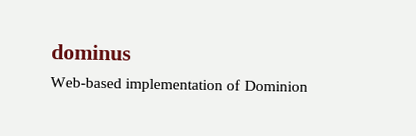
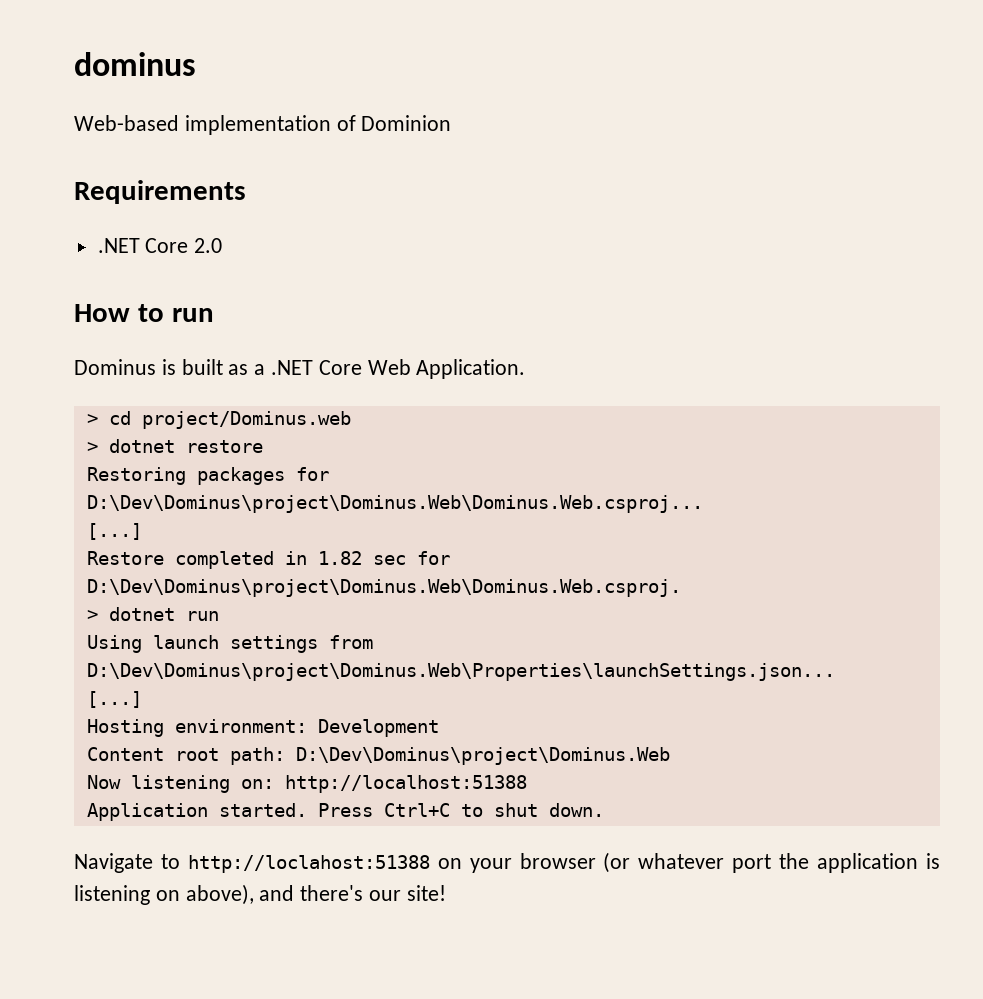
(308, 86) none -> [74,180,246,204] [97,238,223,253] [74,304,214,322] [74,359,526,379] [86,411,351,429] [86,439,263,453] [86,467,329,485] [86,495,703,513] [86,523,142,540] [86,551,450,569] [86,579,681,597] [86,607,219,621] [86,635,373,653] [86,663,835,681] [86,691,142,708] [86,719,439,737] [86,747,670,765] [86,775,527,793] [86,803,604,821] [74,852,940,873] [74,884,446,905] // Requirements // .NET Core 2.0 // How to run // Dominus is built as a .NET Core Web Application. // > cd project/Dominus.web // > dotnet restore // Restoring packages for D:\Dev\Dominus\project\Dominus.Web\Dominus.Web.csproj... // [...] // Restore completed in 1.82 sec for D:\Dev\Dominus\project\Dominus.Web\Dominus.Web.csproj. // > dotnet run // Using launch settings from D:\Dev\Dominus\project\Dominus.Web\Properties\launchSettings.json... // [...] // Hosting environment: Development // Content root path: D:\Dev\Dominus\project\Dominus.Web // Now listening on: http://localhost:51388 // Application started. Press Ctrl+C to shut down. // Navigate to http://loclahost:51388 on your browser (or whatever port the application is listening on above), and there's our site!

